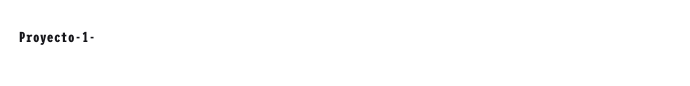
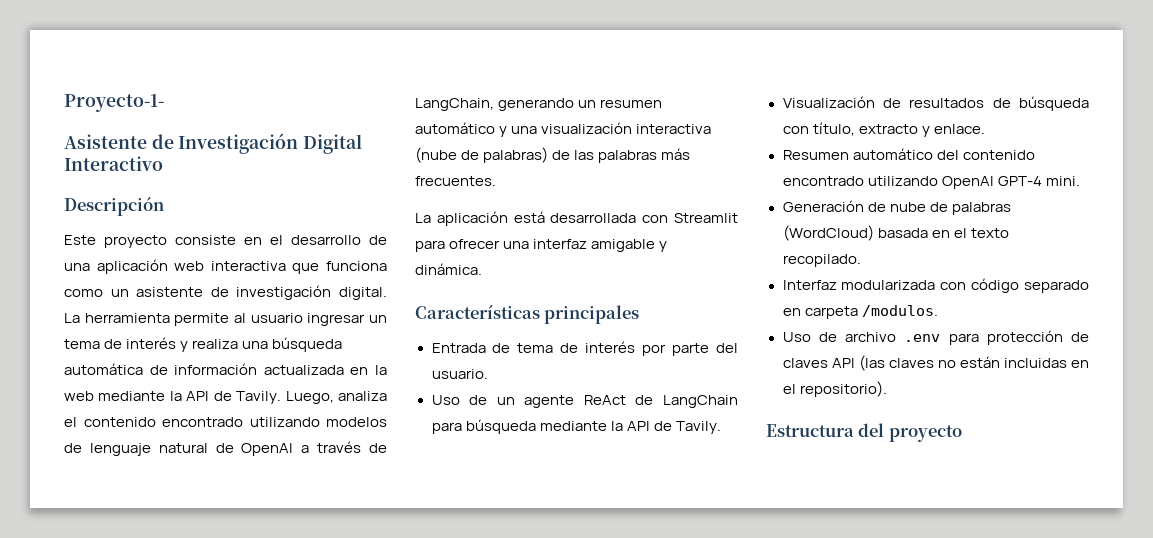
(96, 38) none -> [64,133,363,154] [64,156,163,171] [64,197,164,216] [64,235,387,248] [64,259,387,274] [64,285,387,300] [64,313,387,326] [64,337,343,352] [64,363,387,375] [64,391,388,404] [64,417,387,427] [64,441,388,456] [415,98,663,111] [415,122,712,137] [415,147,691,163] [415,176,496,186] [415,211,738,226] [415,239,668,252] [415,263,482,275] [415,304,640,324] [431,341,738,356] [431,369,488,379] [431,395,738,408] [431,419,721,434] [782,96,1089,111] [782,122,985,137] [782,148,1035,160] [782,176,1080,189] [782,200,1011,215] [782,225,1009,241] [782,254,861,267] [782,278,1089,293] [782,305,938,319] [782,330,1089,345] [782,355,1089,371] [782,381,887,397] [766,423,962,442] // Asistente de Investigación Digital Interactivo // Descripción // Este proyecto consiste en el desarrollo de una aplicación web interactiva que funciona como un asistente de investigación digital. La herramienta permite al usuario ingresar un tema de interés y realiza una búsqueda automática de información actualizada en la web mediante la API de Tavily. Luego, analiza el contenido encontrado utilizando modelos de lenguaje natural de OpenAI a través de LangChain, generando un resumen automático y una visualización interactiva (nube de palabras) de las palabras más frecuentes. // La aplicación está desarrollada con Streamlit para ofrecer una interfaz amigable y dinámica. // Características principales // Entrada de tema de interés por parte del usuario. // Uso de un agente ReAct de LangChain para búsqueda mediante la API de Tavily. // Visualización de resultados de búsqueda con título, extracto y enlace. // Resumen automático del contenido encontrado utilizando OpenAI GPT-4 mini. // Generación de nube de palabras (WordCloud) basada en el texto recopilado. // Interfaz modularizada con código separado en carpeta /modulos. // Uso de archivo .env para protección de claves API (las claves no están incluidas en el repositorio). // Estructura del proyecto

